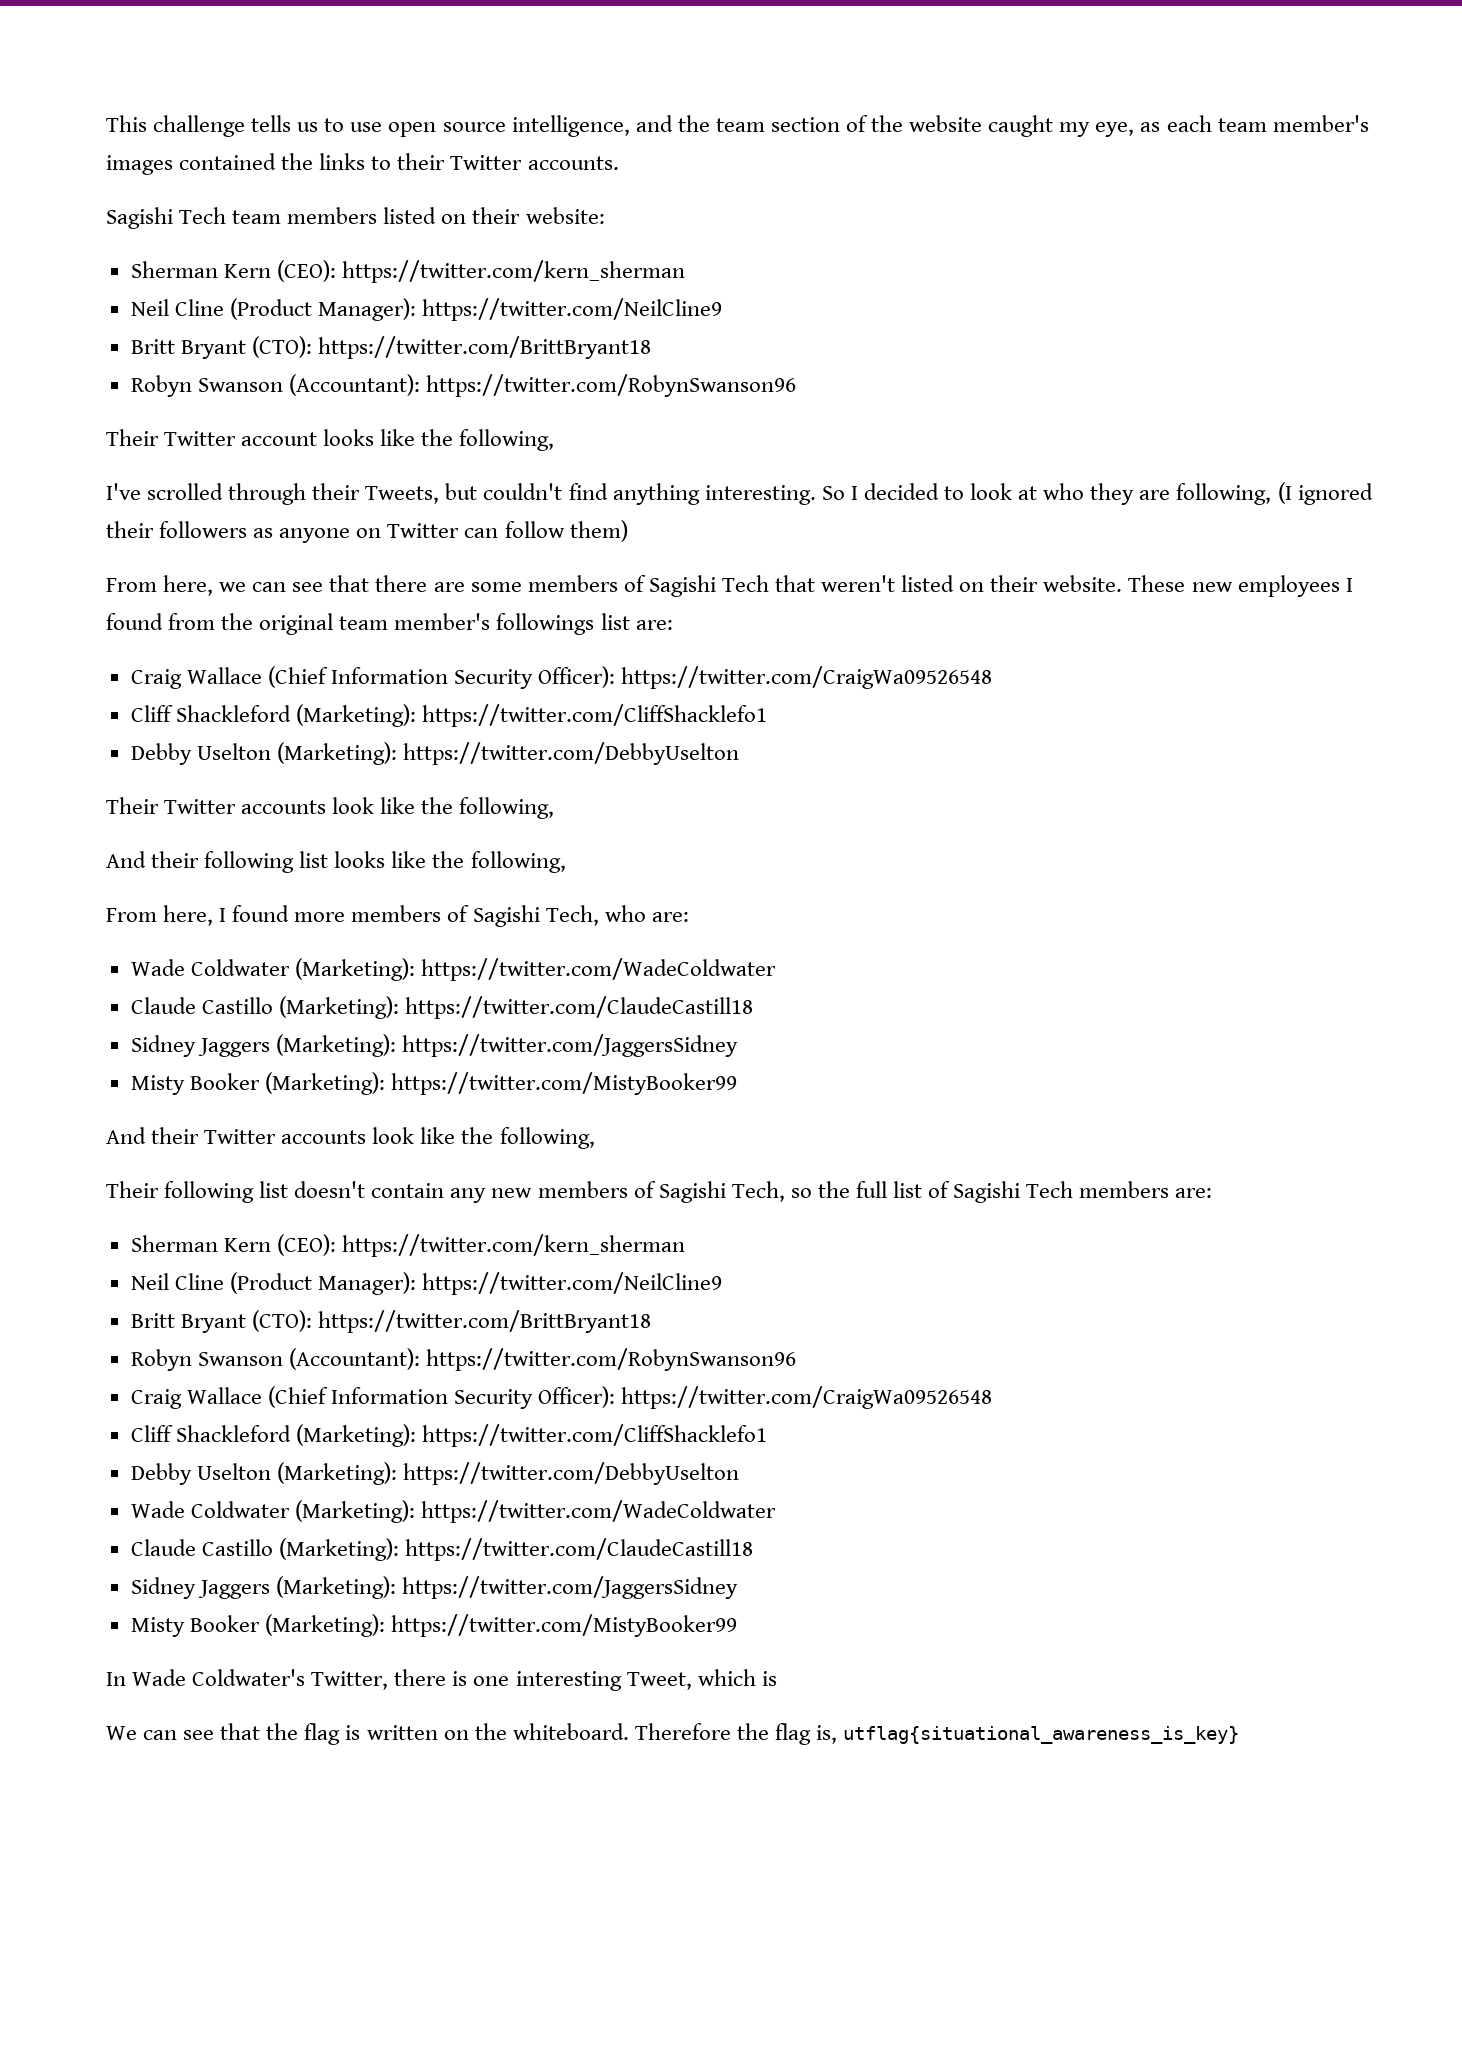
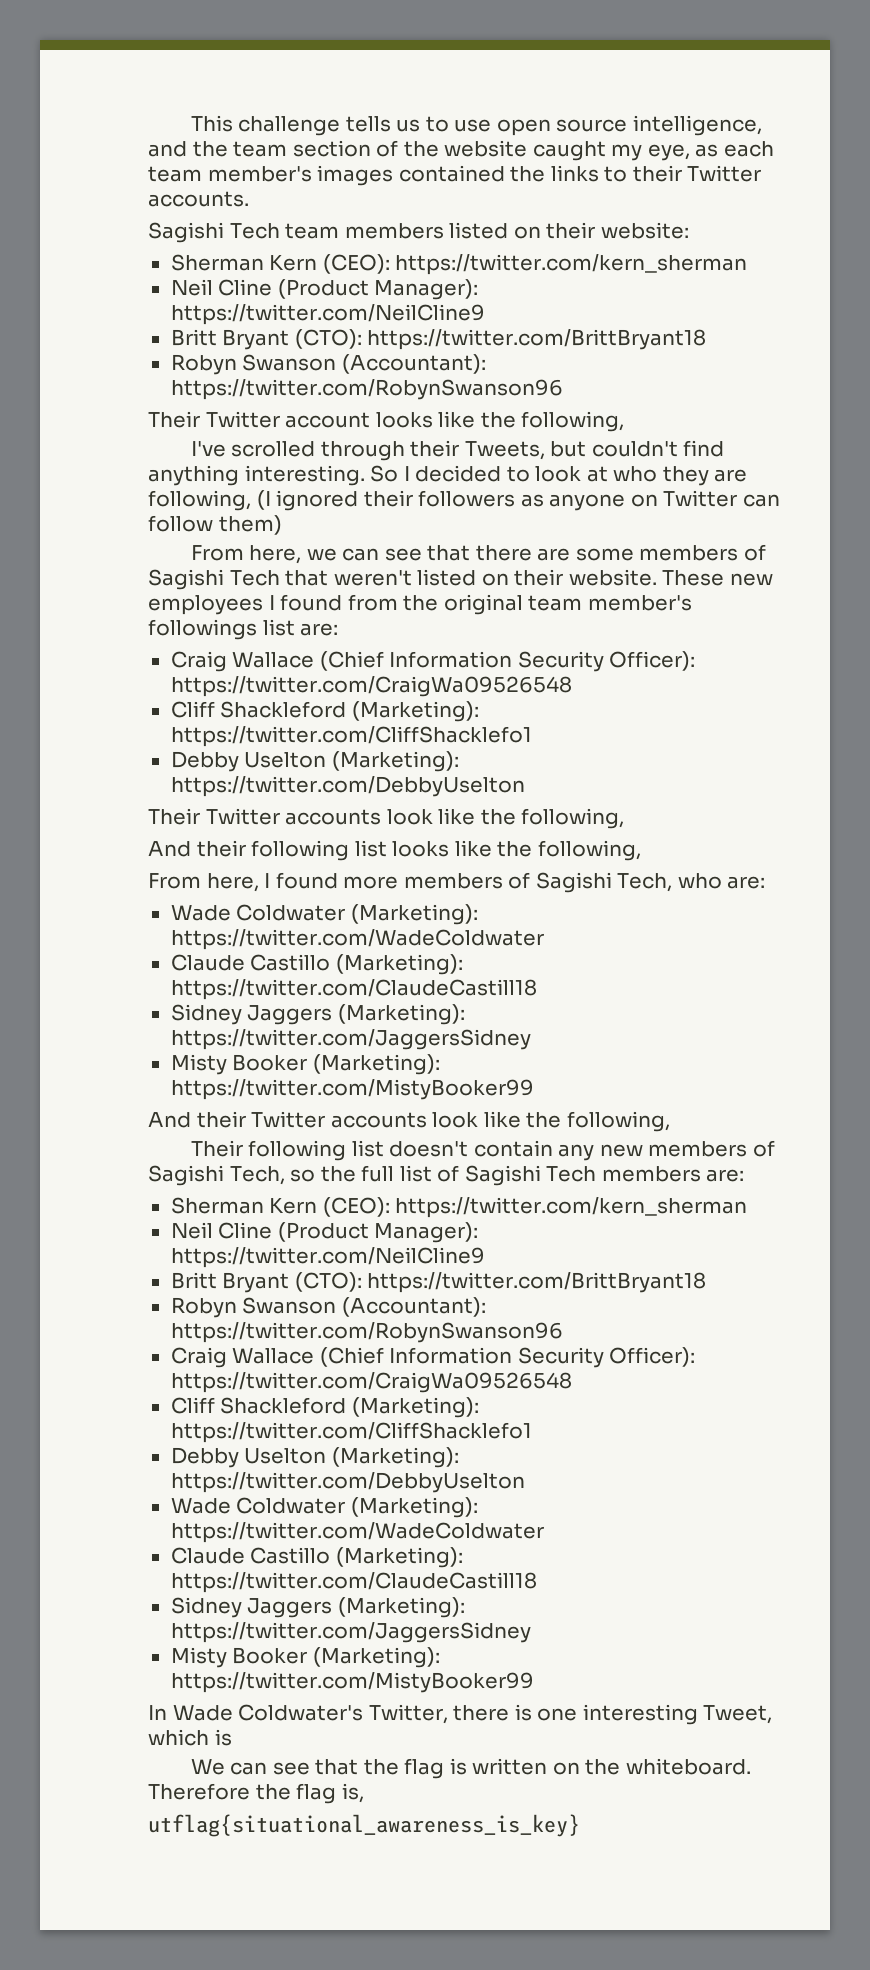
(838, 1734) none -> (364, 1793) //

